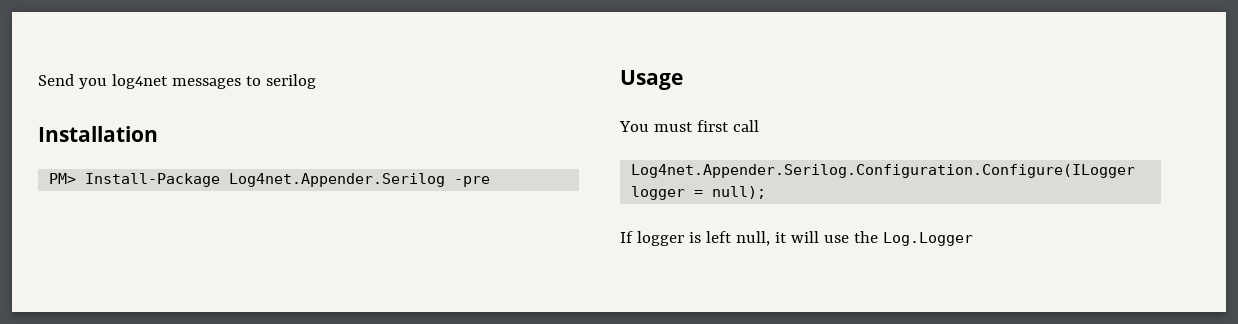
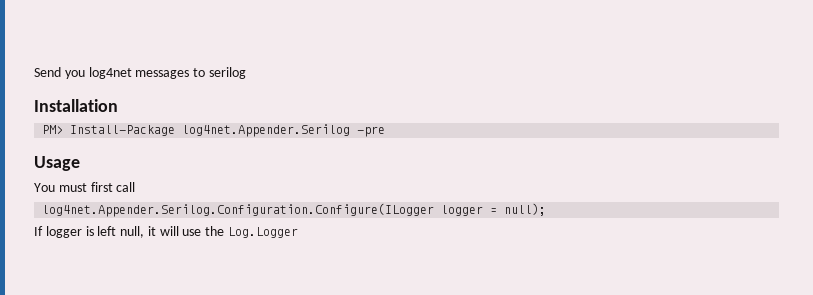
[229,173,446,187] Log4net.Appender.Serilog -> [182,124,351,137] log4net.Appender.Serilog
[631,164,1136,178] Log4net.Appender.Serilog.Configuration.Configure(ILogger -> [42,203,435,217] log4net.Appender.Serilog.Configuration.Configure(ILogger

